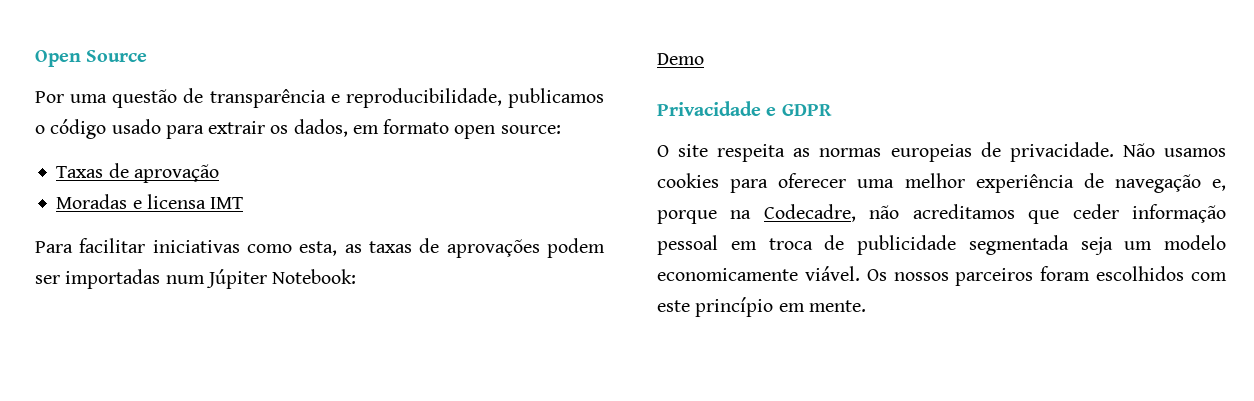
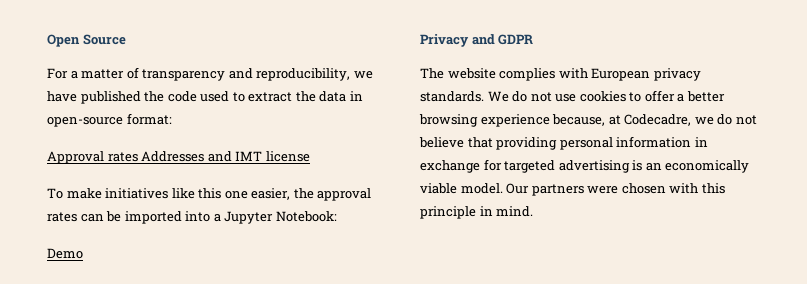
[35,88,604,108] [35,119,561,139] [56,163,219,183] [56,194,244,209] [35,238,605,258] [35,269,267,289] Por uma questão de transparência e reproducibilidade, publicamos o código usado para extrair os dados, em formato open source: // Taxas de aprovação // Moradas e licensa IMT // Para facilitar iniciativas como esta, as taxas de aprovações podem ser importadas num Júpiter -> [47,67,373,81] [47,91,363,104] [47,113,172,127] [47,151,310,164] [47,188,372,201] [47,211,274,224] For a matter of transparency and reproducibility, we have published the code used to extract the data in open-source format: // Approval rates Addresses and IMT license // To make initiatives like this one easier, the approval rates can be imported into a Jupyter
[657,101,777,116] Privacidade e -> [420,34,495,47] Privacy and
[657,142,1226,162] [657,173,1226,193] [657,204,1226,224] [657,235,1226,255] [657,266,1227,286] [657,297,866,317] O site respeita as normas europeias de privacidade. Não usamos cookies para oferecer uma melhor experiência de navegação e, porque na Codecadre, não acreditamos que ceder informação pessoal em troca de publicidade segmentada seja um modelo economicamente viável. Os nossos parceiros foram escolhidos com este princípio em mente. -> [420,68,701,81] [420,90,725,102] [419,114,757,127] [419,136,708,150] [420,159,750,173] [420,183,725,196] [420,206,534,219] The website complies with European privacy standards. We do not use cookies to offer a better browsing experience because, at Codecadre, we do not believe that providing personal information in exchange for targeted advertising is an economically viable model. Our partners were chosen with this principle in mind.

